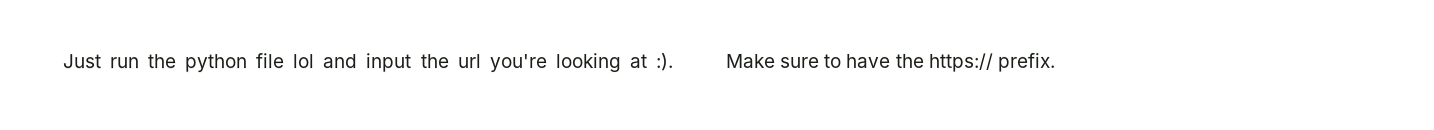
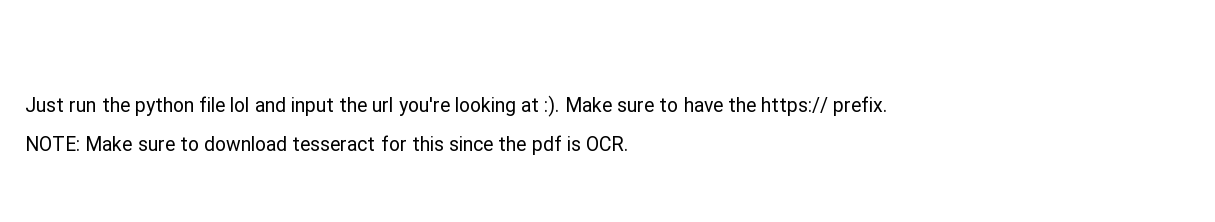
(1056, 62) none -> [25,135,629,155] // NOTE: Make sure to download tesseract for this since the pdf is OCR.

